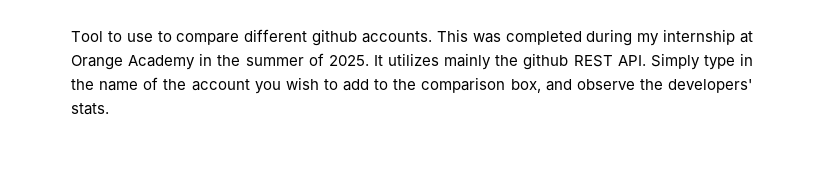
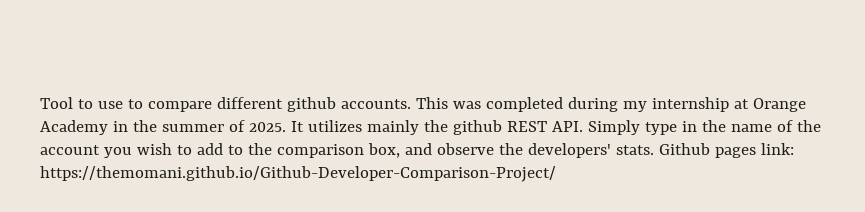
(109, 109) none -> [658,143,794,158] [40,166,556,182] Github pages link: https://themomani.github.io/Github-Developer-Comparison-Project/

